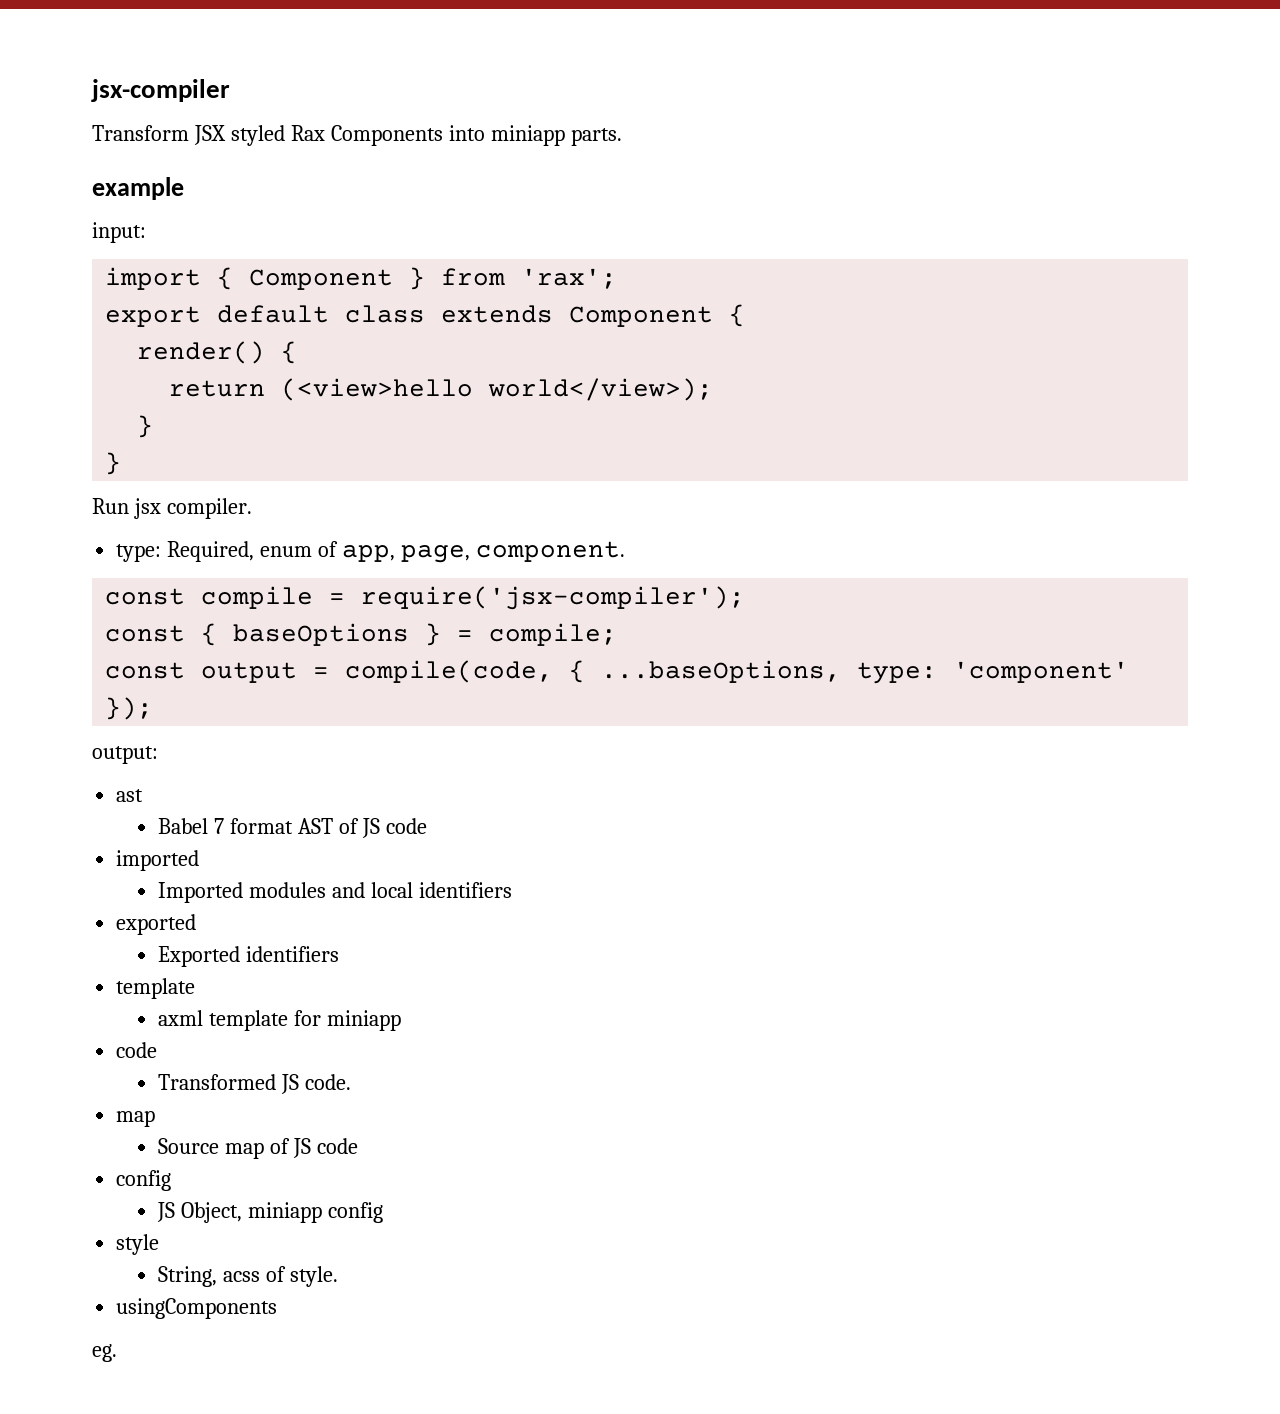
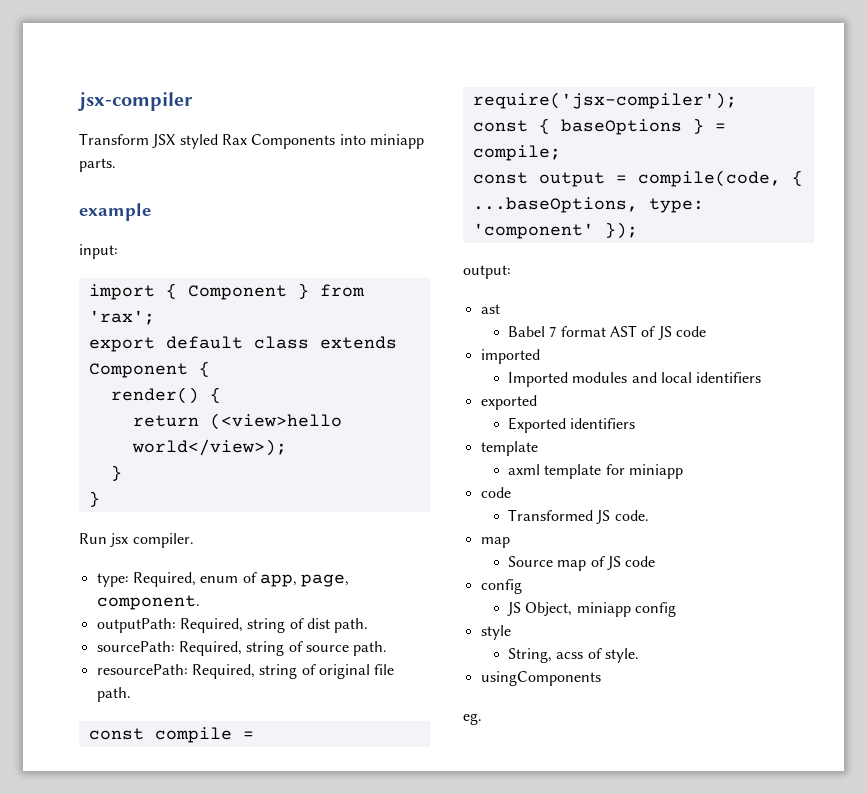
(625, 551) none -> [96,618,369,633] [96,641,388,656] [96,664,395,679] [96,687,131,702] // outputPath: Required, string of dist path. // sourcePath: Required, string of source path. // resourcePath: Required, string of original file path.

